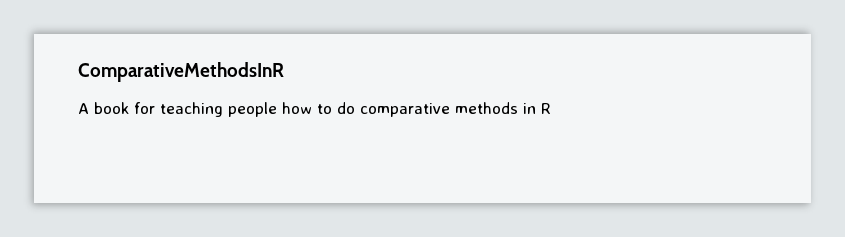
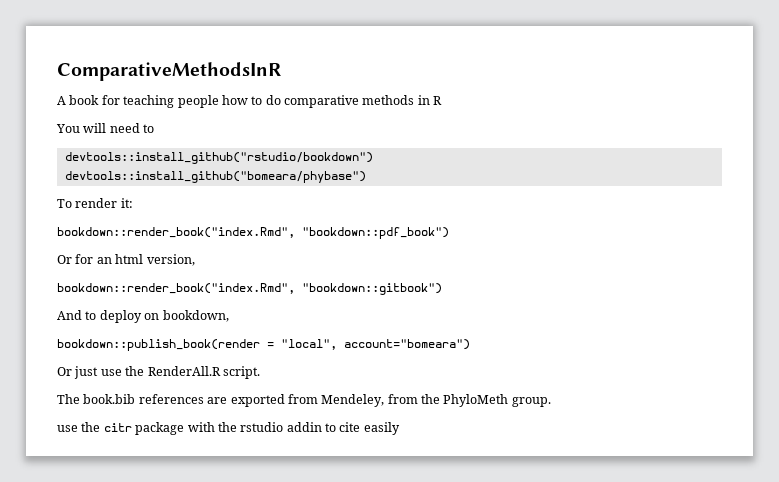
(551, 108) none -> [56,123,155,133] [64,152,373,164] [64,171,366,183] [57,198,133,208] [57,227,449,239] [57,254,195,266] [57,283,442,295] [57,310,229,323] [57,339,470,351] [57,366,260,379] [57,394,551,407] [57,422,400,435] // You will need to // devtools::install_github("rstudio/bookdown") // devtools::install_github("bomeara/phybase") // To render it: // bookdown::render_book("index.Rmd", "bookdown::pdf_book") // Or for an html version, // bookdown::render_book("index.Rmd", "bookdown::gitbook") // And to deploy on bookdown, // bookdown::publish_book(render = "local", account="bomeara") // Or just use the RenderAll.R script. // The book.bib references are exported from Mendeley, from the PhyloMeth group. // use the citr package with the rstudio addin to cite easily

